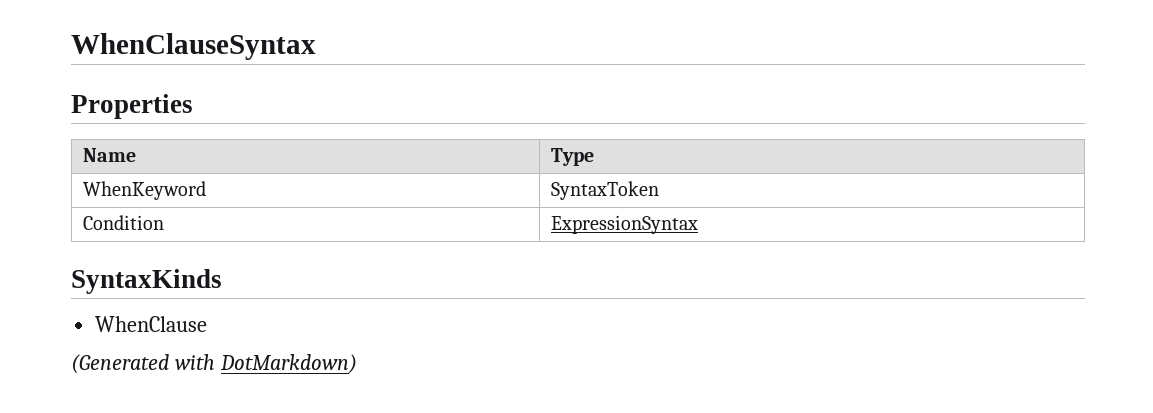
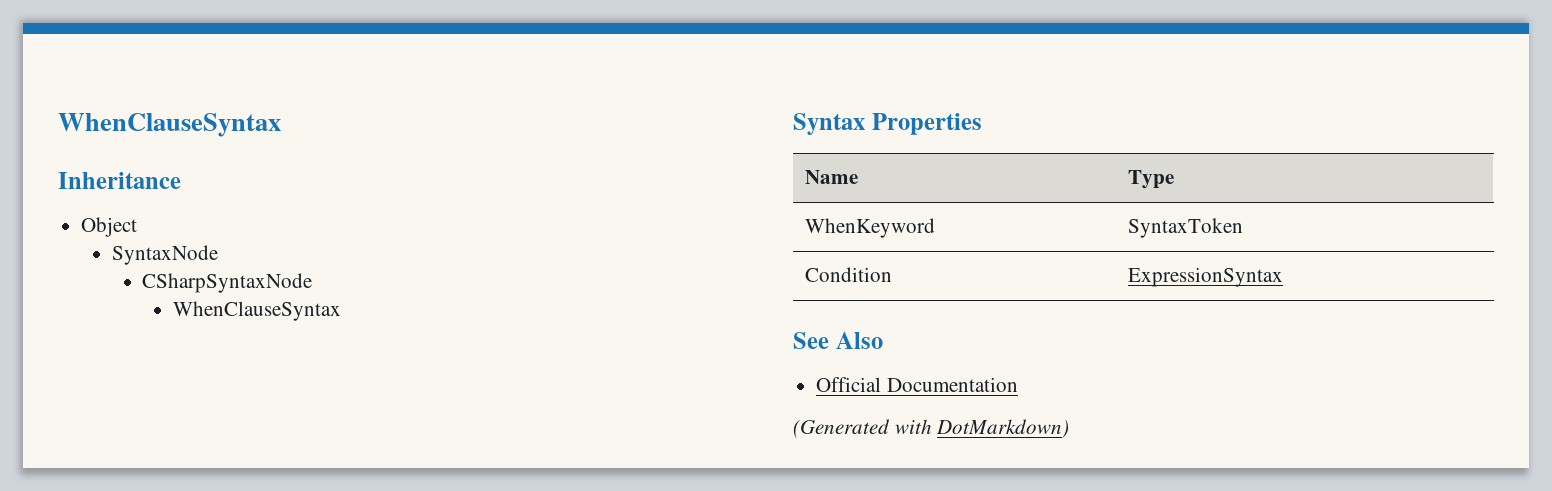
[71,33,316,60] WhenClauseSyntax // -> [58,113,281,137] [58,172,181,189] [81,217,138,237] [111,245,218,265] [142,273,313,293] [173,301,342,321] [793,113,865,135] WhenClauseSyntax // Inheritance // Object // SyntaxNode // CSharpSyntaxNode // WhenClauseSyntax // Syntax
[71,269,222,294] [95,316,208,332] SyntaxKinds // WhenClause -> [793,332,883,349] [816,377,1018,392] See Also // Official Documentation

